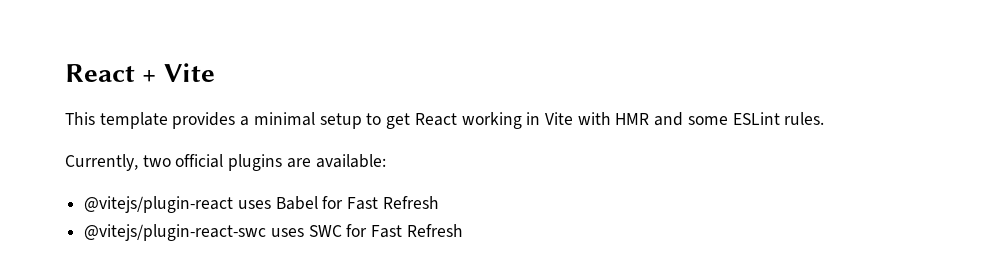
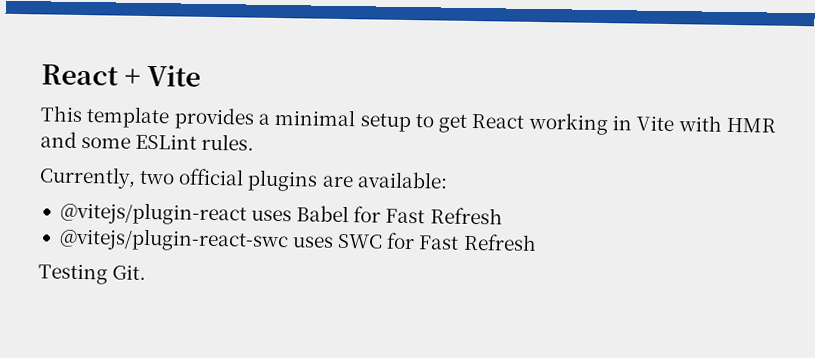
(463, 230) none -> [38,263,147,285] // Testing Git.

